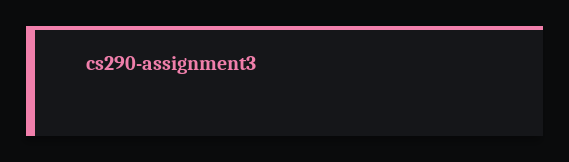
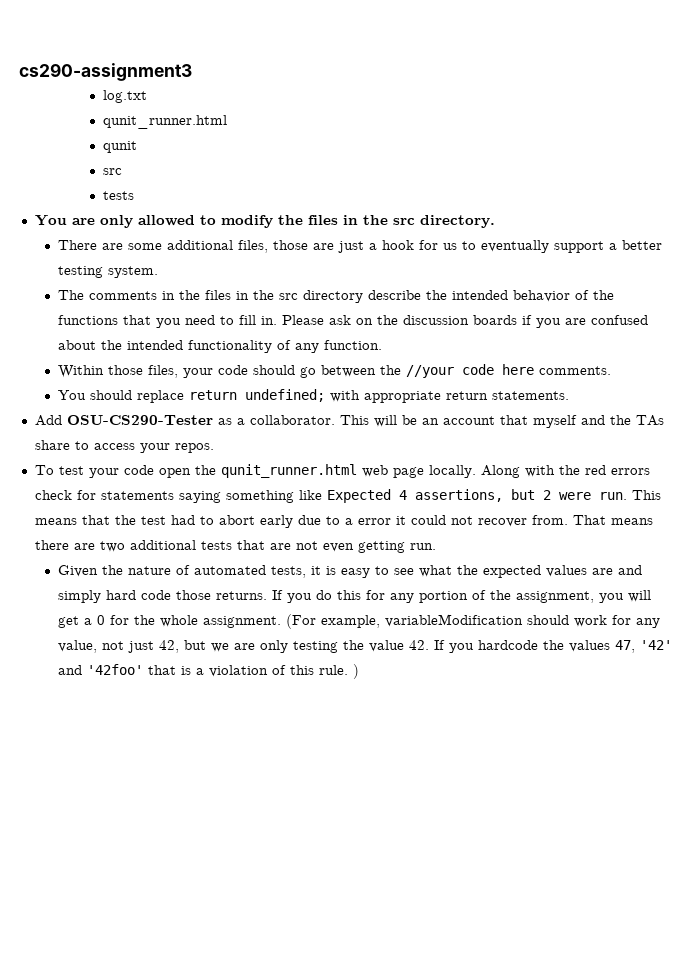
(256, 65) none -> [103,90,148,103] [103,115,228,129] [103,141,138,153] [103,168,123,175] [103,191,135,200] [34,215,495,228] [57,240,662,253] [57,266,158,278] [57,290,614,303] [57,315,648,328] [57,340,382,353] [57,364,611,378] [57,389,569,403] [34,415,664,428] [34,440,214,453] [34,464,650,478] [34,489,661,503] [34,515,653,528] [34,540,436,553] [57,565,642,578] [57,590,651,603] [57,614,660,629] [57,640,672,653] [57,664,359,679] // log.txt // qunit_runner.html // qunit // src // tests // You are only allowed to modify the files in the src directory. // There are some additional files, those are just a hook for us to eventually support a better testing system. // The comments in the files in the src directory describe the intended behavior of the functions that you need to fill in. Please ask on the discussion boards if you are confused about the intended functionality of any function. // Within those files, your code should go between the //your code here comments. // You should replace return undefined; with appropriate return statements. // Add OSU-CS290-Tester as a collaborator. This will be an account that myself and the TAs share to access your repos. // To test your code open the qunit_runner.html web page locally. Along with the red errors check for statements saying something like Expected 4 assertions, but 2 were run. This means that the test had to abort early due to a error it could not recover from. That means there are two additional tests that are not even getting run. // Given the nature of automated tests, it is easy to see what the expected values are and simply hard code those returns. If you do this for any portion of the assignment, you will get a 0 for the whole assignment. (For example, variableModification should work for any value, not just 42, but we are only testing the value 42. If you hardcode the values 47, '42' and '42foo' that is a violation of this rule. )

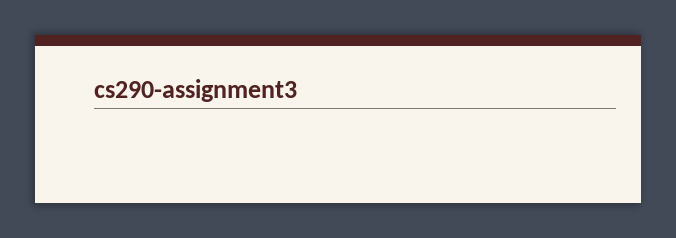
[103,90,148,103] [103,115,228,129] [103,141,138,153] [103,168,123,175] [103,191,135,200] [34,215,495,228] [57,240,662,253] [57,266,158,278] [57,290,614,303] [57,315,648,328] [57,340,382,353] [57,364,611,378] [57,389,569,403] [34,415,664,428] [34,440,214,453] [34,464,650,478] [34,489,661,503] [34,515,653,528] [34,540,436,553] [57,565,642,578] [57,590,651,603] [57,614,660,629] [57,640,672,653] [57,664,359,679] // log.txt // qunit_runner.html // qunit // src // tests // You are only allowed to modify the files in the src directory. // There are some additional files, those are just a hook for us to eventually support a better testing system. // The comments in the files in the src directory describe the intended behavior of the functions that you need to fill in. Please ask on the discussion boards if you are confused about the intended functionality of any function. // Within those files, your code should go between the //your code here comments. // You should replace return undefined; with appropriate return statements. // Add OSU-CS290-Tester as a collaborator. This will be an account that myself and the TAs share to access your repos. // To test your code open the qunit_runner.html web page locally. Along with the red errors check for statements saying something like Expected 4 assertions, but 2 were run. This means that the test had to abort early due to a error it could not recover from. That means there are two additional tests that are not even getting run. // Given the nature of automated tests, it is easy to see what the expected values are and simply hard code those returns. If you do this for any portion of the assignment, you will get a 0 for the whole assignment. (For example, variableModification should work for any value, not just 42, but we are only testing the value 42. If you hardcode the values 47, '42' and '42foo' that is a violation of this rule. ) -> (297, 90) none

